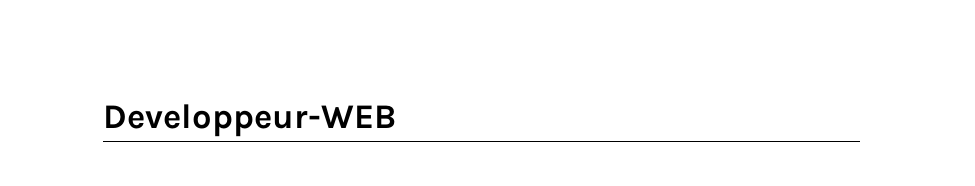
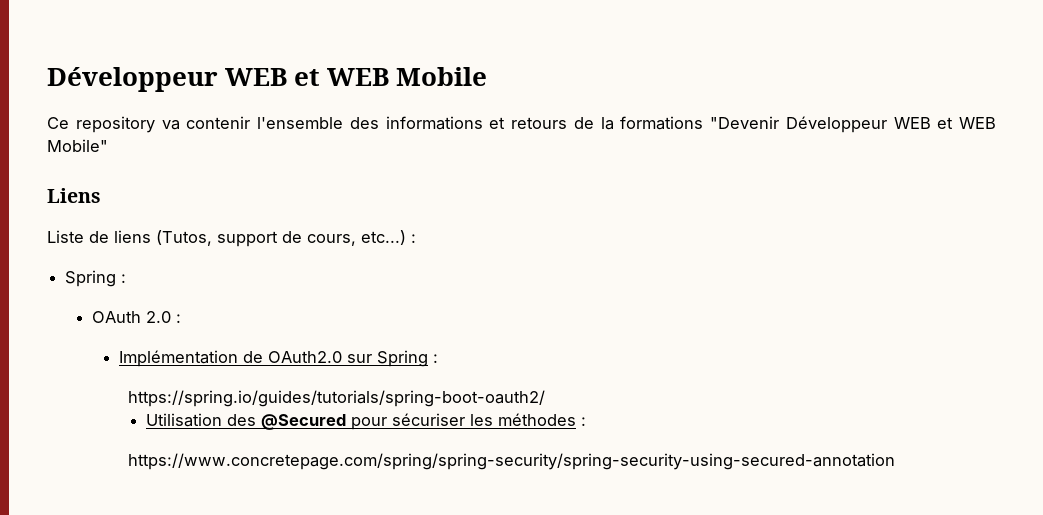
[103,104,396,137] Developpeur-WEB -> [47,67,488,92] [47,116,996,133] [47,139,108,152] [47,188,101,203] [47,230,416,247] [65,270,127,287] [92,311,182,323] [118,350,438,367] [127,390,545,407] [145,413,586,430] [127,453,895,470] Développeur WEB et WEB Mobile // Ce repository va contenir l'ensemble des informations et retours de la formations "Devenir Développeur WEB et WEB Mobile" // Liens // Liste de liens (Tutos, support de cours, etc...) : // Spring : // OAuth 2.0 : // Implémentation de OAuth2.0 sur Spring : // https://spring.io/guides/tutorials/spring-boot-oauth2/ // Utilisation des @Secured pour sécuriser les méthodes : // https://www.concretepage.com/spring/spring-security/spring-security-using-secured-annotation

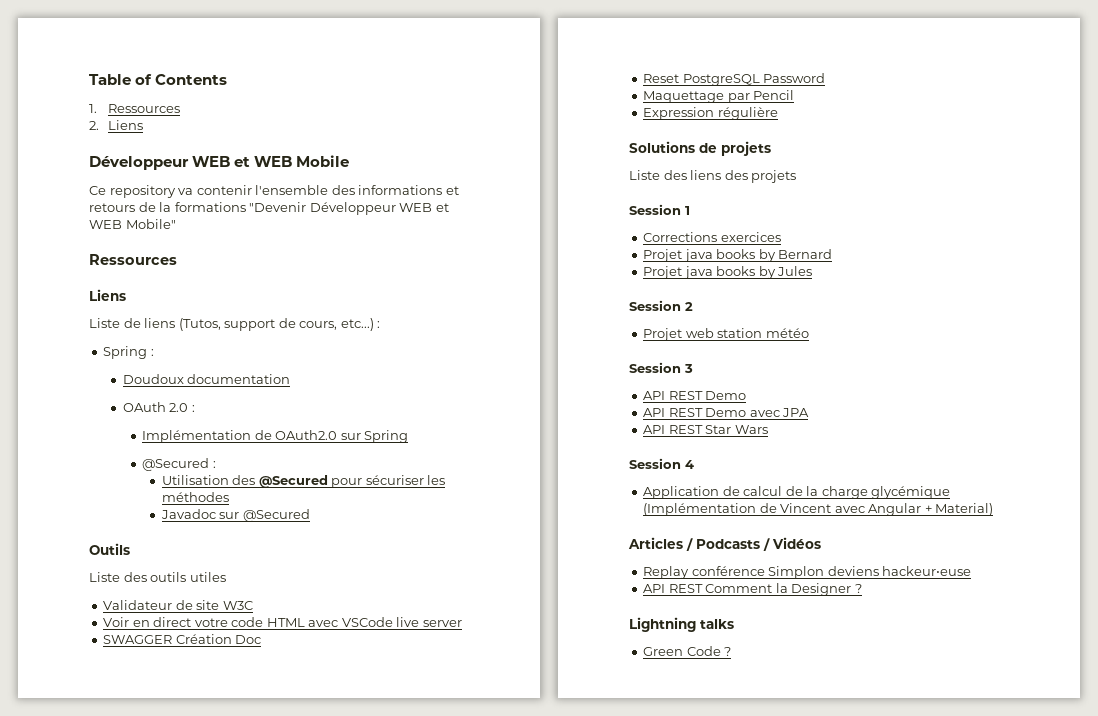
(47, 79) none -> [89,74,228,85] [89,104,181,113] [89,120,144,130] Table of Contents // 1. Ressources // 2. Liens //
(108, 145) none -> [89,254,177,265] // Ressources
(127, 278) none -> [122,374,291,384] // Doudoux documentation
[432,354,438,363] [127,390,545,407] : // https://spring.io/guides/tutorials/spring-boot-oauth2/ -> [142,458,216,471] // @Secured :
[580,417,586,426] [127,453,895,470] : // https://www.concretepage.com/spring/spring-security/spring-security-using-secured-annotation -> [160,509,310,522] [89,543,130,555] [89,572,226,582] [103,600,253,610] [103,617,462,627] [103,634,262,644] [643,73,826,86] [643,90,795,103] [643,107,778,120] [629,141,771,156] [629,170,797,183] [629,204,690,215] [643,232,781,242] [643,249,833,262] [643,266,813,279] [629,300,693,311] [643,328,809,341] [629,362,693,373] [643,391,747,400] [643,408,810,417] [643,425,768,434] [629,458,694,469] [643,486,951,499] [643,503,994,516] [628,537,821,551] [643,566,972,579] [643,583,862,596] [629,617,734,632] [643,646,732,656] // Javadoc sur @Secured // Outils // Liste des outils utiles // Validateur de site W3C // Voir en direct votre code HTML avec VSCode live server // SWAGGER Création Doc // Reset PostgreSQL Password // Maquettage par Pencil // Expression régulière // Solutions de projets // Liste des liens des projets // Session 1 // Corrections exercices // Projet java books by Bernard // Projet java books by Jules // Session 2 // Projet web station météo // Session 3 // API REST Demo // API REST Demo avec JPA // API REST Star Wars // Session 4 // Application de calcul de la charge glycémique (Implémentation de Vincent avec Angular + Material) // Articles / Podcasts / Vidéos // Replay conférence Simplon deviens hackeur•euse // API REST Comment la Designer ? // Lightning talks // Green Code ?

